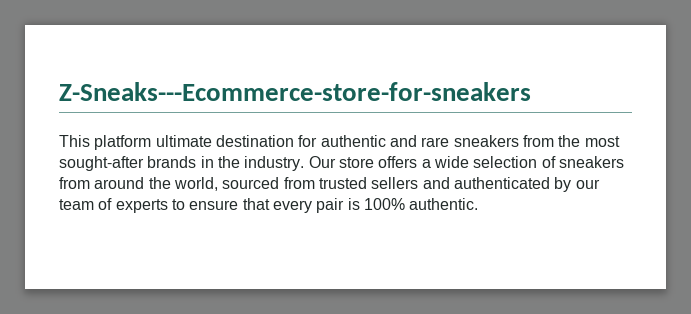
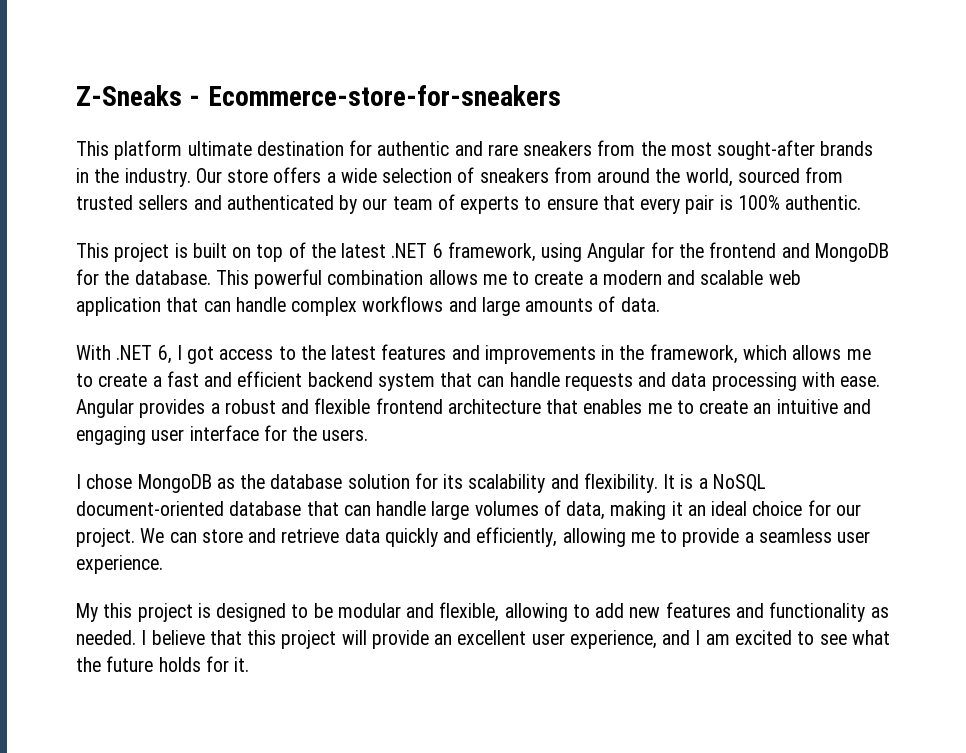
[59,82,531,101] Z-Sneaks---Ecommerce-store-for-sneakers -> [76,85,561,106] Z-Sneaks - Ecommerce-store-for-sneakers
(479, 204) none -> [76,242,889,262] [76,269,801,289] [76,296,660,316] [76,344,871,364] [76,371,881,391] [76,398,871,418] [76,425,369,445] [76,473,766,493] [76,500,861,520] [76,527,871,547] [76,555,163,574] [76,602,889,622] [76,630,890,649] [76,656,250,672] // This project is built on top of the latest .NET 6 framework, using Angular for the frontend and MongoDB for the database. This powerful combination allows me to create a modern and scalable web application that can handle complex workflows and large amounts of data. // With .NET 6, I got access to the latest features and improvements in the framework, which allows me to create a fast and efficient backend system that can handle requests and data processing with ease. Angular provides a robust and flexible frontend architecture that enables me to create an intuitive and engaging user interface for the users. // I chose MongoDB as the database solution for its scalability and flexibility. It is a NoSQL document-oriented database that can handle large volumes of data, making it an ideal choice for our project. We can store and retrieve data quickly and efficiently, allowing me to provide a seamless user experience. // My this project is designed to be modular and flexible, allowing to add new features and functionality as needed. I believe that this project will provide an excellent user experience, and I am excited to see what the future holds for it.

